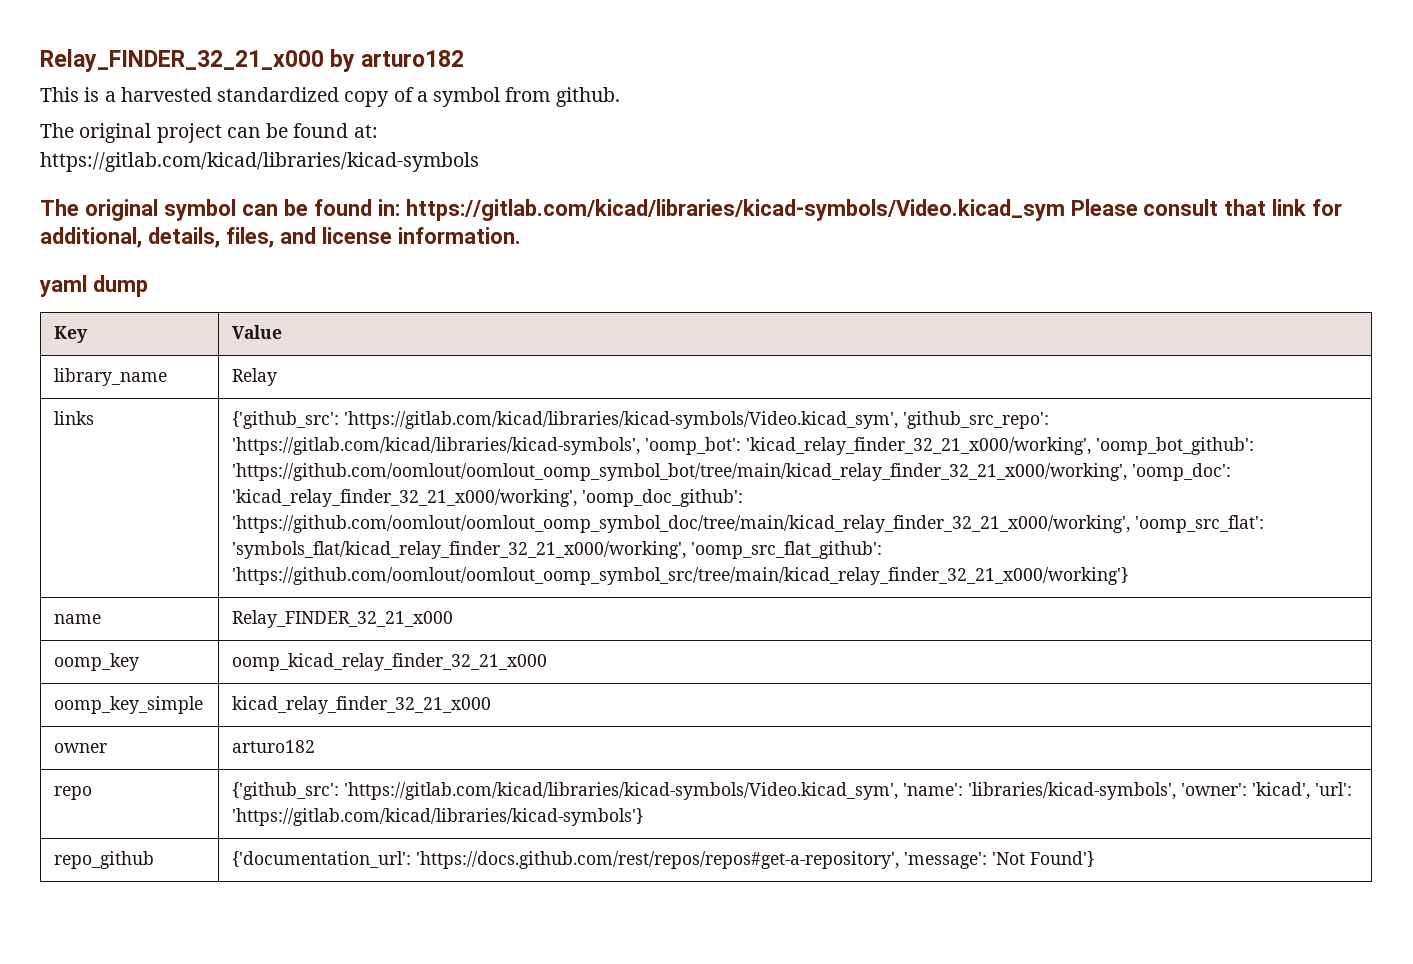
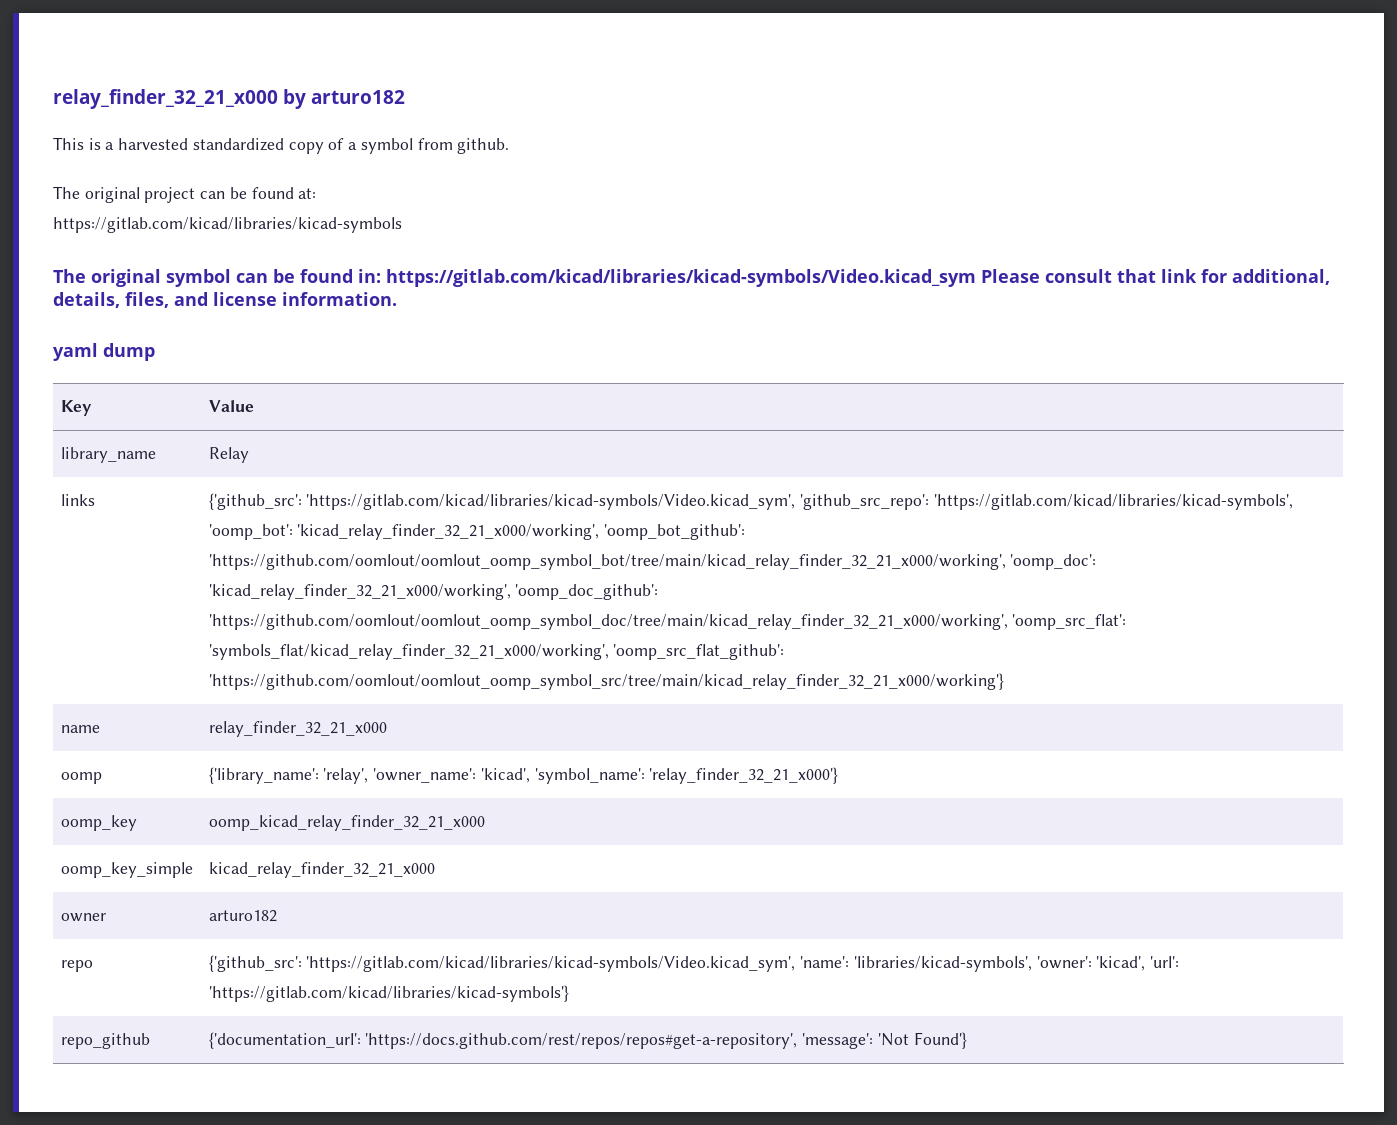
[40,49,324,72] Relay_FINDER_32_21_x000 -> [53,89,278,109] relay_finder_32_21_x000
[232,610,454,628] Relay_FINDER_32_21_x000 -> [208,721,387,737] [60,772,102,784] [208,767,839,784] relay_finder_32_21_x000 // oomp | {'library_name': 'relay', 'owner_name': 'kicad', 'symbol_name': 'relay_finder_32_21_x000'}

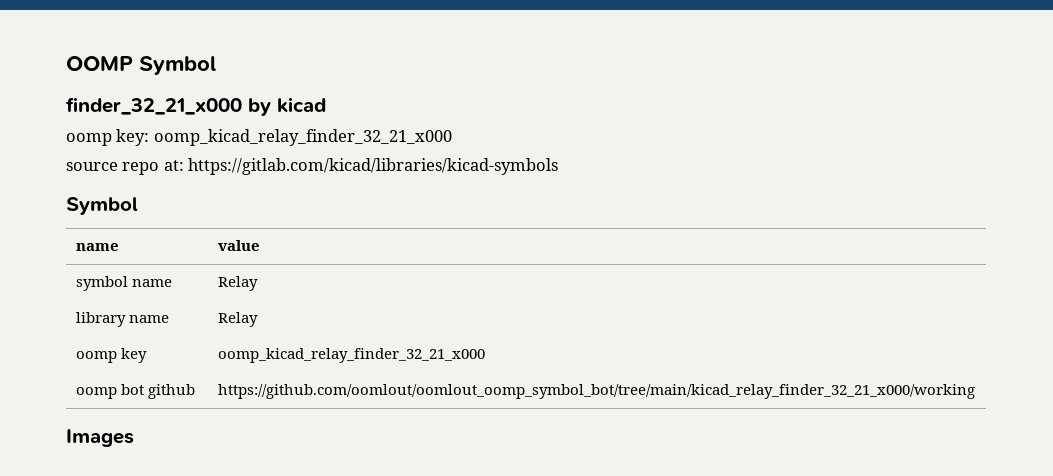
[53,89,405,109] [53,137,510,154] [53,186,294,203] relay_finder_32_21_x000 by arturo182 // This is a harvested standardized copy of a symbol from github. // The original project can be found -> [66,56,216,75] [66,97,326,116] [66,129,452,146] [66,162,160,175] OOMP Symbol // finder_32_21_x000 by kicad // oomp key: oomp_kicad_relay_finder_32_21_x000 // source repo
(317, 193) // -> (184, 165) none
[53,269,1330,287] [53,292,397,308] [53,343,155,361] [60,400,92,416] [208,400,254,412] [60,447,156,463] [208,447,249,463] [60,494,95,506] [208,493,1293,510] [208,524,746,540] [208,554,1097,570] [208,584,659,600] [208,614,1127,630] [208,644,785,660] [208,673,1004,690] [60,725,100,733] [208,721,387,737] [60,772,102,784] [208,767,839,784] [60,815,137,831] [208,815,485,831] [60,862,193,878] [208,862,435,878] [60,913,106,922] [208,910,277,922] [60,960,93,972] [208,955,1180,972] [208,985,569,1002] [60,1033,150,1049] [208,1032,967,1049] The original symbol can be found in: https://gitlab.com/kicad/libraries/kicad-symbols/Video.kicad_sym Please consult that link for additional, details, files, and license information. // yaml dump // Key | Value // library_name | Relay // links | {'github_src': 'https://gitlab.com/kicad/libraries/kicad-symbols/Video.kicad_sym', 'github_src_repo': 'https://gitlab.com/kicad/libraries/kicad-symbols', 'oomp_bot': 'kicad_relay_finder_32_21_x000/working', 'oomp_bot_github': 'https://github.com/oomlout/oomlout_oomp_symbol_bot/tree/main/kicad_relay_finder_32_21_x000/working', 'oomp_doc': 'kicad_relay_finder_32_21_x000/working', 'oomp_doc_github': 'https://github.com/oomlout/oomlout_oomp_symbol_doc/tree/main/kicad_relay_finder_32_21_x000/working', 'oomp_src_flat': 'symbols_flat/kicad_relay_finder_32_21_x000/working', 'oomp_src_flat_github': 'https://github.com/oomlout/oomlout_oomp_symbol_src/tree/main/kicad_relay_finder_32_21_x000/working'} // name | relay_finder_32_21_x000 // oomp | {'library_name': 'relay', 'owner_name': 'kicad', 'symbol_name': 'relay_finder_32_21_x000'} // oomp_key | oomp_kicad_relay_finder_32_21_x000 // oomp_key_simple | kicad_relay_finder_32_21_x000 // owner | arturo182 // repo | {'github_src': 'https://gitlab.com/kicad/libraries/kicad-symbols/Video.kicad_sym', 'name': 'libraries/kicad-symbols', 'owner': 'kicad', 'url': 'https://gitlab.com/kicad/libraries/kicad-symbols'} // repo_github | {'documentation_url': 'https://docs.github.com/rest/repos/repos#get-a-repository', 'message': 'Not Found'} -> [66,197,138,215] [75,243,119,251] [217,240,260,251] [75,276,172,291] [217,276,258,291] [75,312,169,327] [217,312,258,327] [75,348,147,363] [217,348,485,363] [75,384,195,399] [217,384,975,399] [66,429,134,447] Symbol // name | value // symbol name | Relay // library name | Relay // oomp key | oomp_kicad_relay_finder_32_21_x000 // oomp bot github | https://github.com/oomlout/oomlout_oomp_symbol_bot/tree/main/kicad_relay_finder_32_21_x000/working // Images

